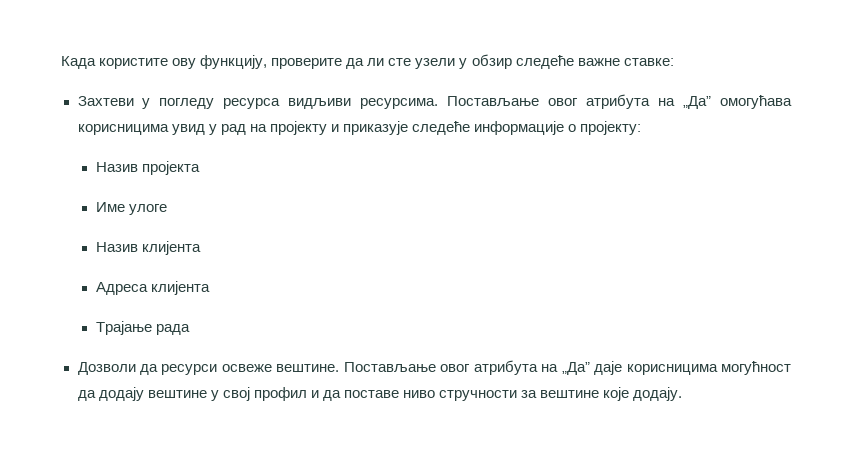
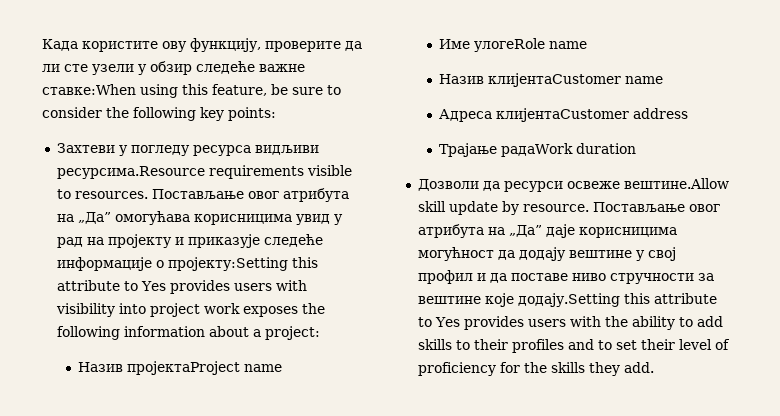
[623,58,674,66] ставке: -> [42,84,341,98] [42,107,276,121] ставке:When using this feature, be sure to consider the following key points:
[360,98,439,109] ресурсима. -> [56,165,352,179] [56,189,148,199] ресурсима.Resource requirements visible to resources.
[580,121,642,135] [95,161,200,175] пројекту: // Назив пројекта -> [167,257,318,271] [56,280,307,294] [55,303,325,317] [56,326,320,340] [77,361,282,375] пројекту:Setting this attribute to Yes provides users with visibility into project work exposes the following information about a project: // Назив пројектаProject name
[128,204,167,215] [95,241,201,255] улоге // Назив клијента -> [473,38,587,52] [438,73,663,87] улогеRole name // Назив клијентаCustomer name
[150,281,210,295] клијента -> [495,108,688,122] клијентаCustomer address
[155,324,190,335] рада -> [500,143,636,157] радаWork duration
[276,364,340,372] вештине. -> [623,178,729,189] [417,201,589,215] вештине.Allow skill update by resource.
[633,387,683,401] додају. -> [517,293,717,307] [417,316,723,330] [417,339,730,353] [417,362,654,376] додају.Setting this attribute to Yes provides users with the ability to add skills to their profiles and to set their level of proficiency for the skills they add.

